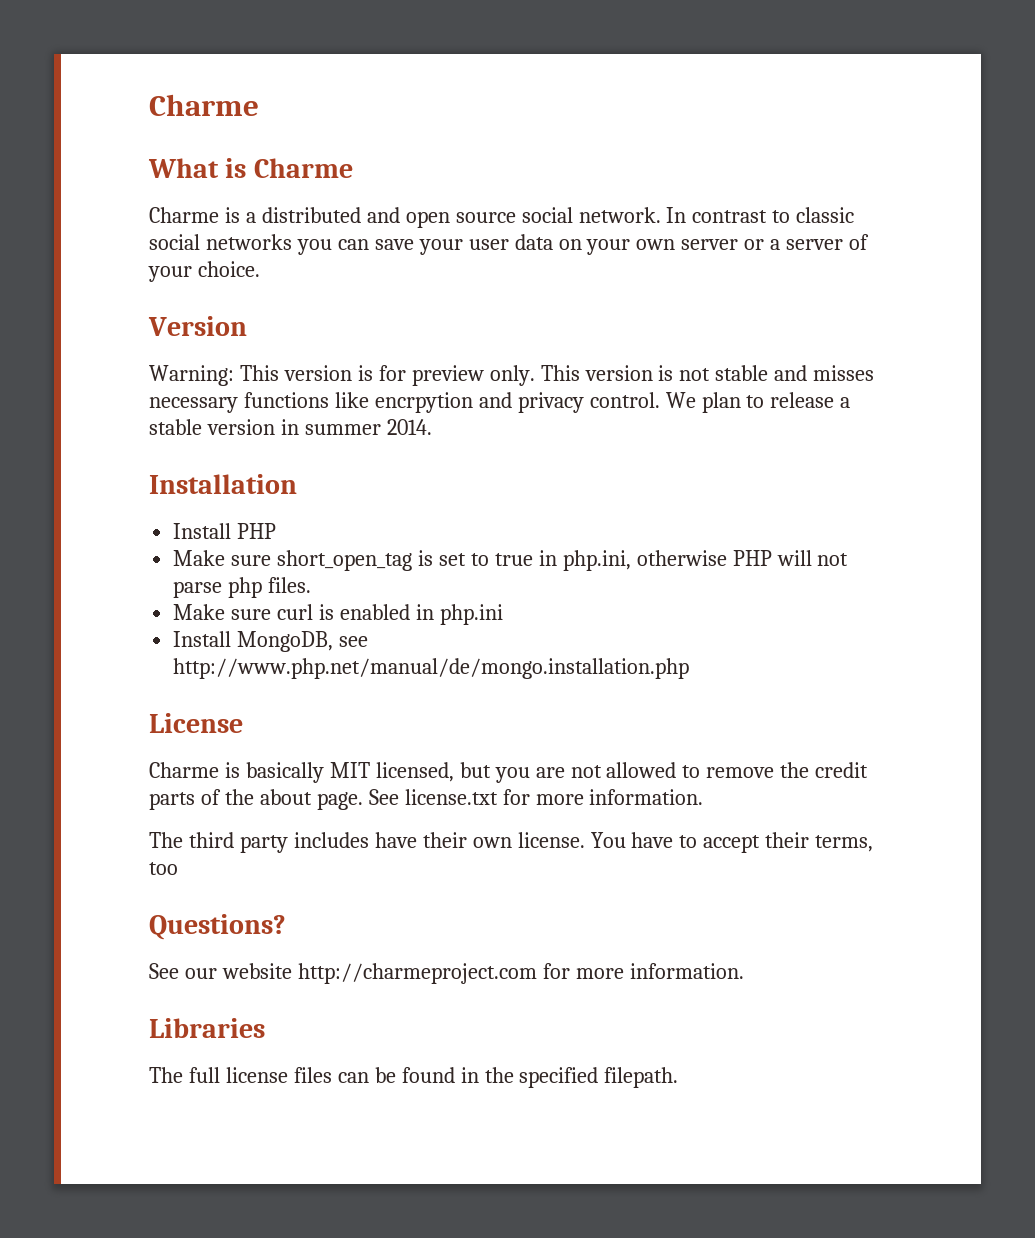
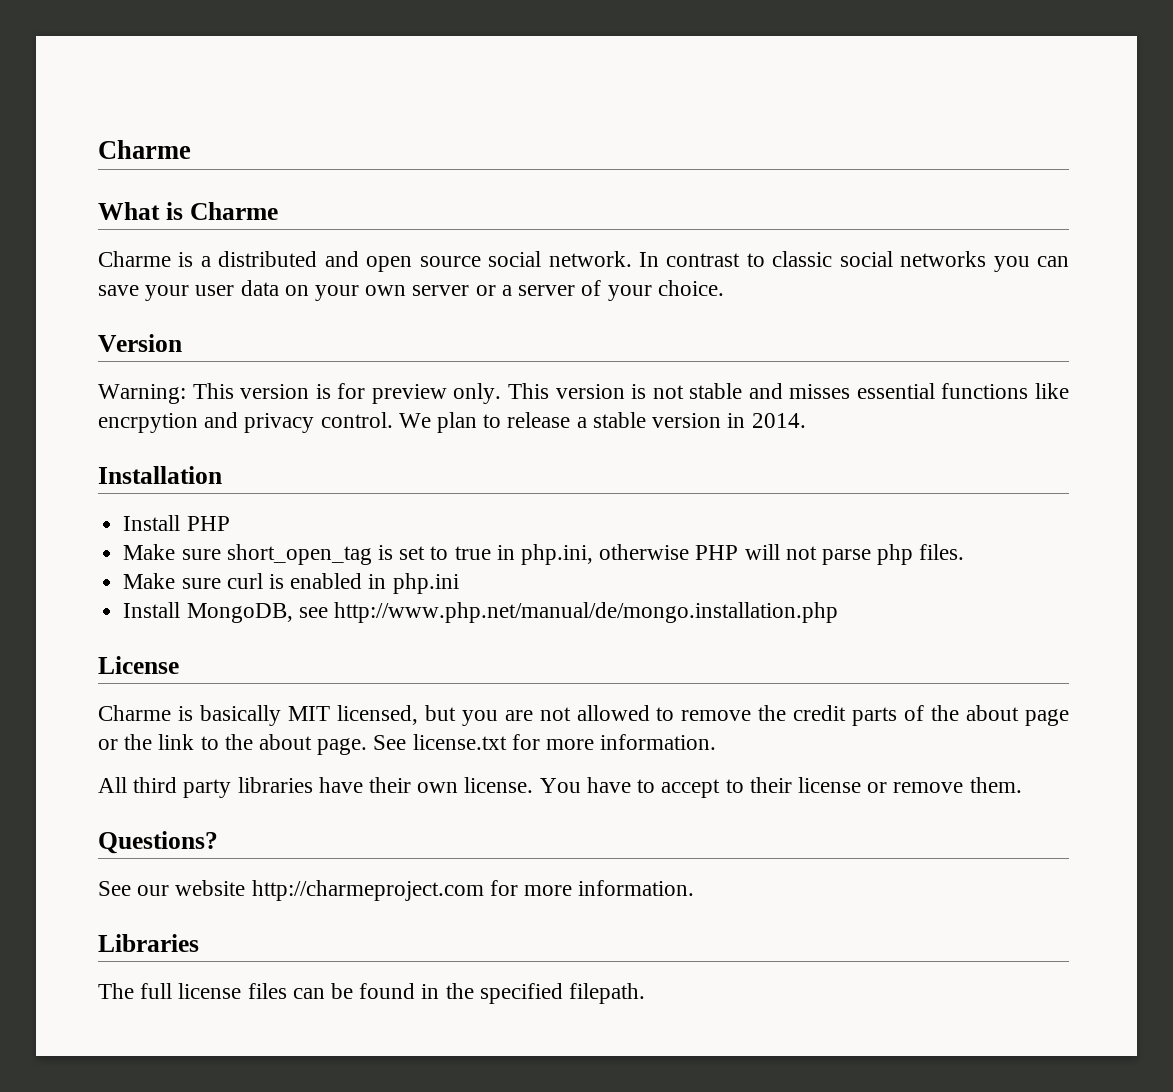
[149,397,238,413] necessary -> [856,383,935,399] essential
[304,424,381,435] summer -> (746, 420) none
(312, 797) none -> [1025,709,1069,726] [98,734,313,750] page or the link to the about
[149,832,183,848] The -> [98,777,127,793] All
[293,832,369,848] includes -> [237,777,313,793] libraries
[765,832,874,852] [149,862,178,875] their terms, too -> [725,777,1022,793] to their license or remove them.

